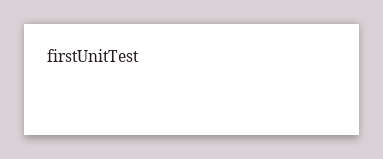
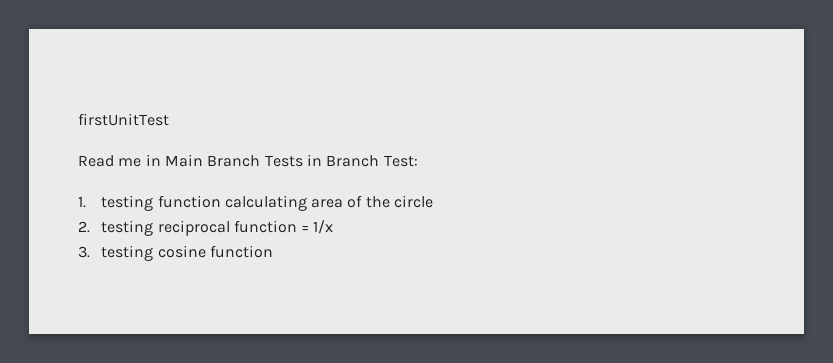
(139, 55) none -> [78,154,418,167] [78,195,434,211] [78,220,334,236] [78,245,273,261] // Read me in Main Branch Tests in Branch Test: // 1. testing function calculating area of the circle // 2. testing reciprocal function = 1/x // 3. testing cosine function

